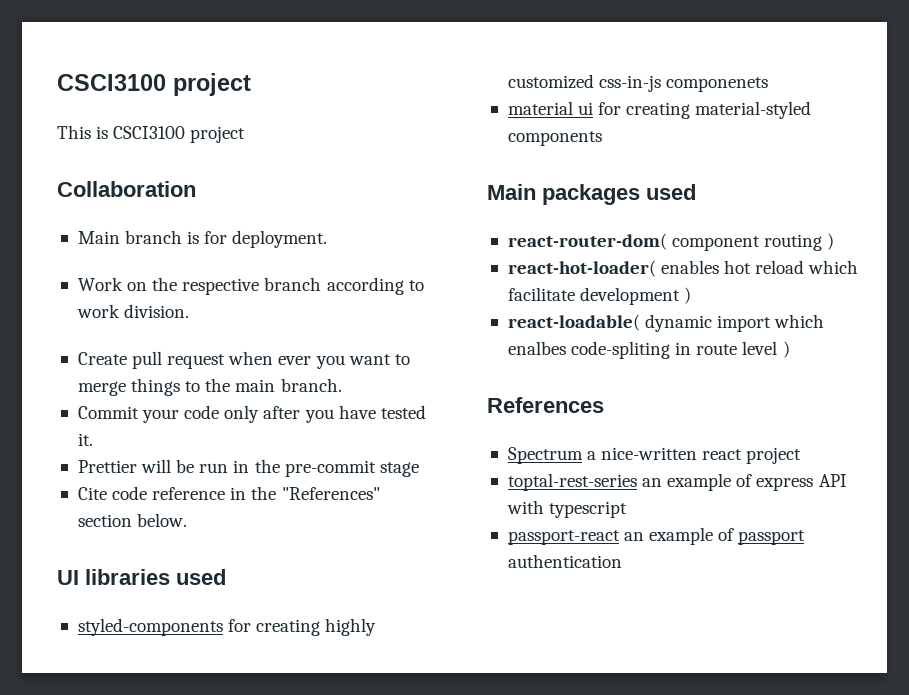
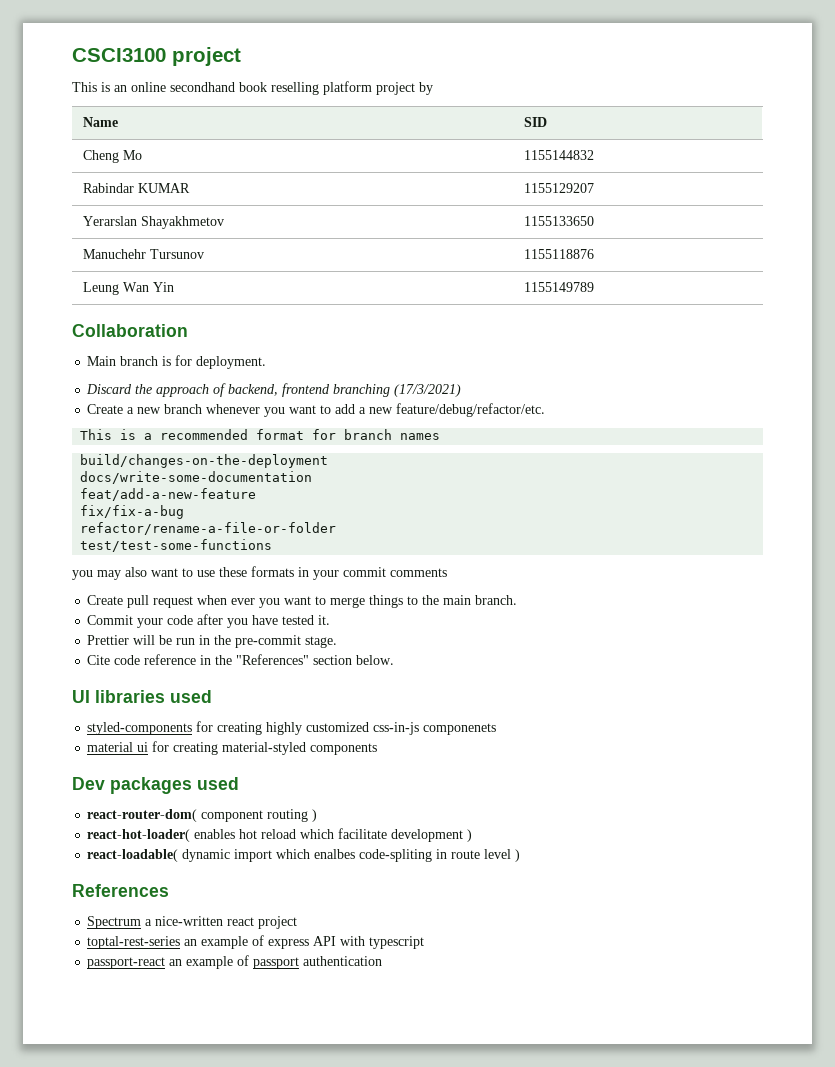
[113,126,246,143] CSCI3100 project -> [114,81,433,95] [82,117,118,127] [523,117,547,127] [82,150,142,163] [523,150,594,160] [82,183,190,193] [523,183,594,193] [82,216,224,229] [523,216,594,226] [82,249,204,259] [523,249,594,259] [82,282,174,295] [523,282,594,292] an online secondhand book reselling platform project by // Name | SID // Cheng Mo | 1155144832 // Rabindar KUMAR | 1155129207 // Yerarslan Shayakhmetov | 1155133650 // Manuchehr Tursunov | 1155118876 // Leung Wan Yin | 1155149789
[77,277,424,295] [76,304,190,318] Work on the respective branch according to work division. -> [86,383,462,397] [87,403,546,417] [80,429,441,440] [80,454,329,468] [80,471,313,484] [80,488,257,501] [80,505,185,519] [80,522,337,535] [80,539,273,552] [72,566,447,580] Discard the approach of backend, frontend branching (17/3/2021) // Create a new branch whenever you want to add a new feature/debug/refactor/etc. // This is a recommended format for branch names // build/changes-on-the-deployment // docs/write-some-documentation // feat/add-a-new-feature // fix/fix-a-bug // refactor/rename-a-file-or-folder // test/test-some-functions // you may also want to use these formats in your commit comments
[224,405,260,423] only -> (194, 620) none
[379,462,419,477] stage -> [305,636,338,648] stage.
[487,184,536,200] Main -> [72,777,105,790] Dev

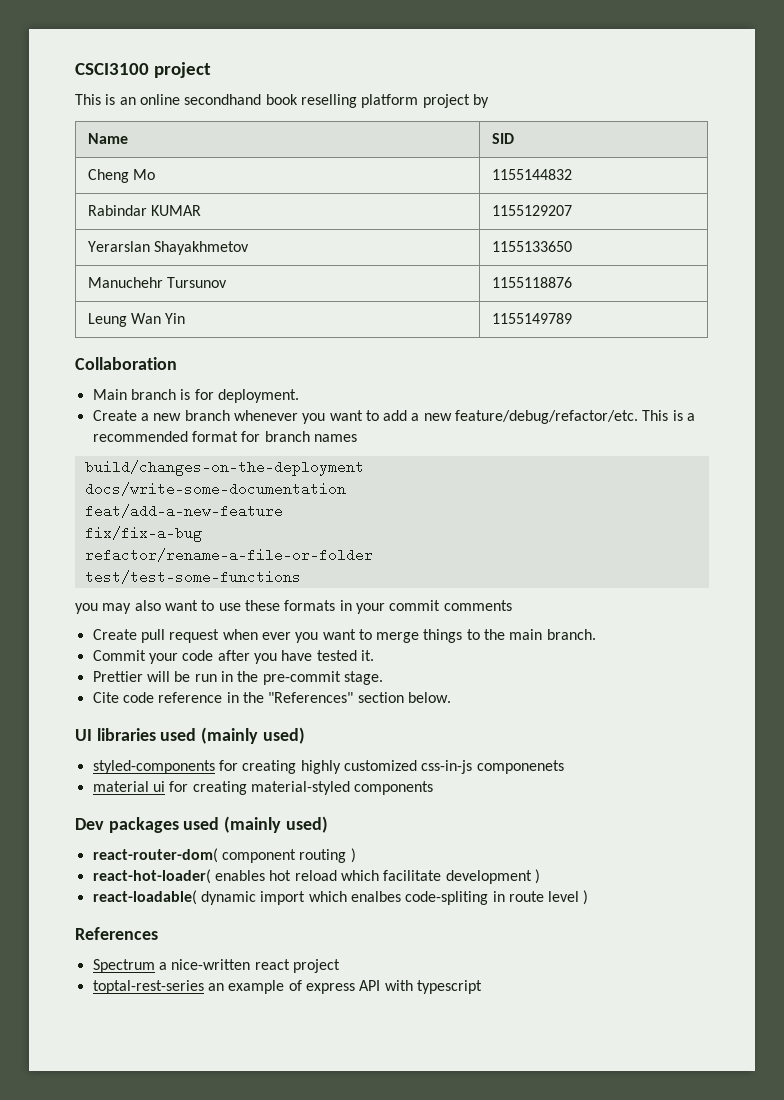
[86,383,462,397] // Discard the approach of backend, frontend branching (17/3/2021) -> (299, 396) none
(546, 410) // -> (639, 417) none
(212, 696) none -> [201,727,305,744] (mainly used)
(239, 783) none -> [224,816,328,833] (mainly used)
[87,955,383,969] // passport-react an example of passport authentication -> (482, 987) none

